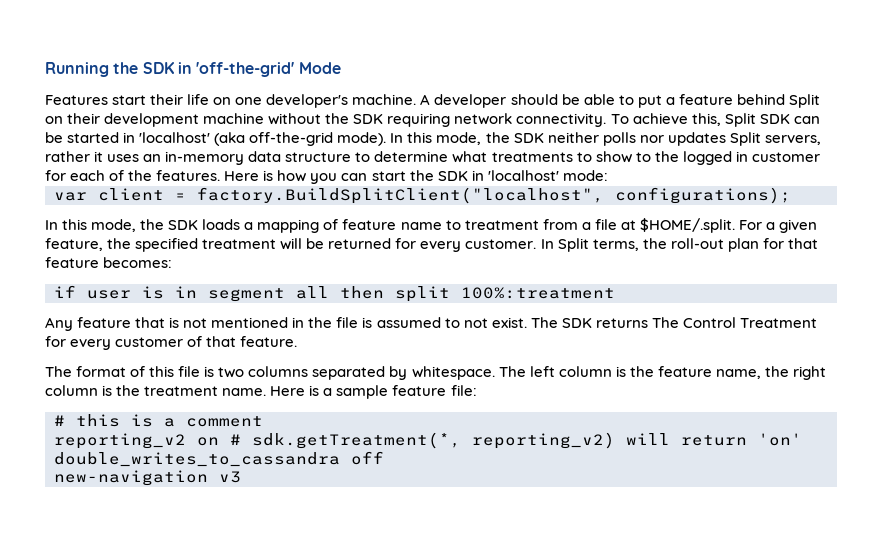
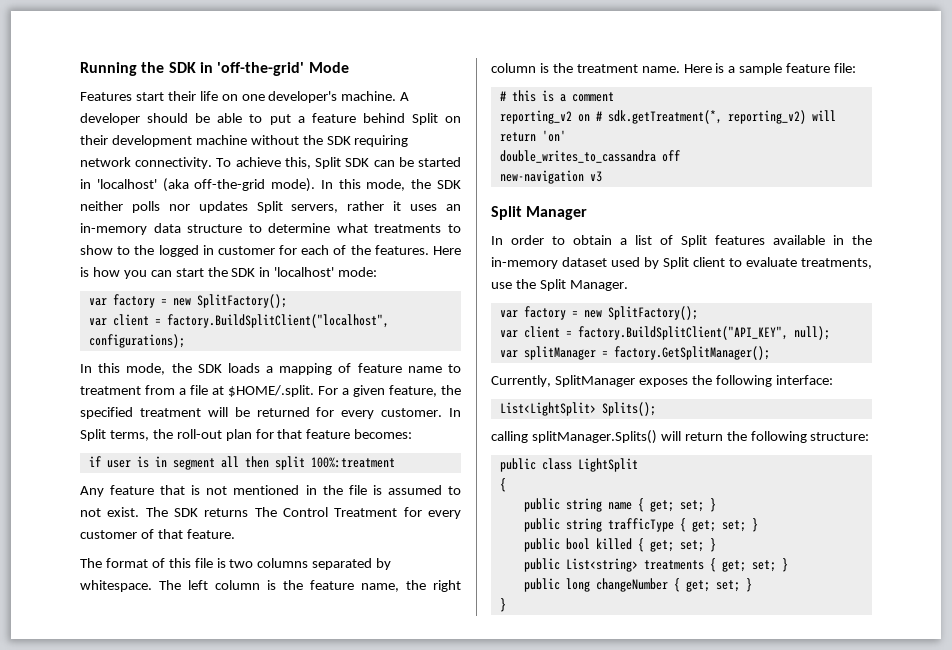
(608, 175) none -> [88,294,287,308] // var factory = new SplitFactory();
(241, 477) none -> [491,206,588,220] [491,235,872,247] [491,257,872,269] [491,279,628,291] [499,306,698,320] [499,326,830,340] [499,346,770,360] [491,375,833,387] [499,402,656,416] [491,430,870,444] [499,458,638,472] [499,478,506,492] [523,498,716,512] [523,518,758,532] [523,538,716,552] [523,558,788,572] [523,578,752,592] [499,598,506,612] // Split Manager // In order to obtain a list of Split features available in the in-memory dataset used by Split client to evaluate treatments, use the Split Manager. // var factory = new SplitFactory(); // var client = factory.BuildSplitClient("API_KEY", null); // var splitManager = factory.GetSplitManager(); // Currently, SplitManager exposes the following interface: // List<LightSplit> Splits(); // calling splitManager.Splits() will return the following structure: // public class LightSplit // { // public string name { get; set; } // public string trafficType { get; set; } // public bool killed { get; set; } // public List<string> treatments { get; set; } // public long changeNumber { get; set; } // }

